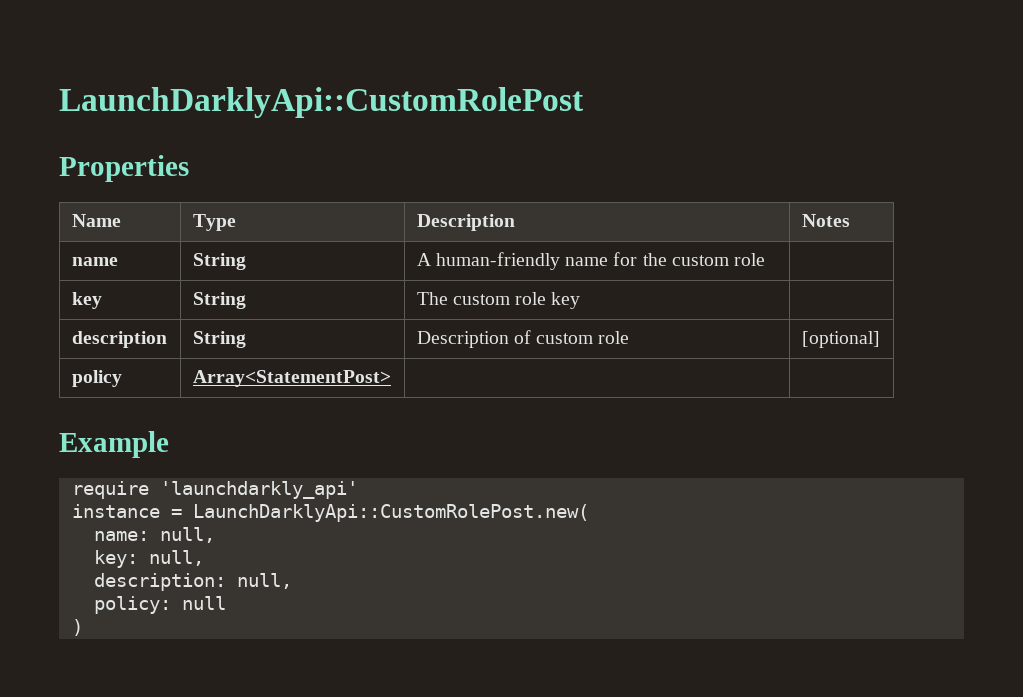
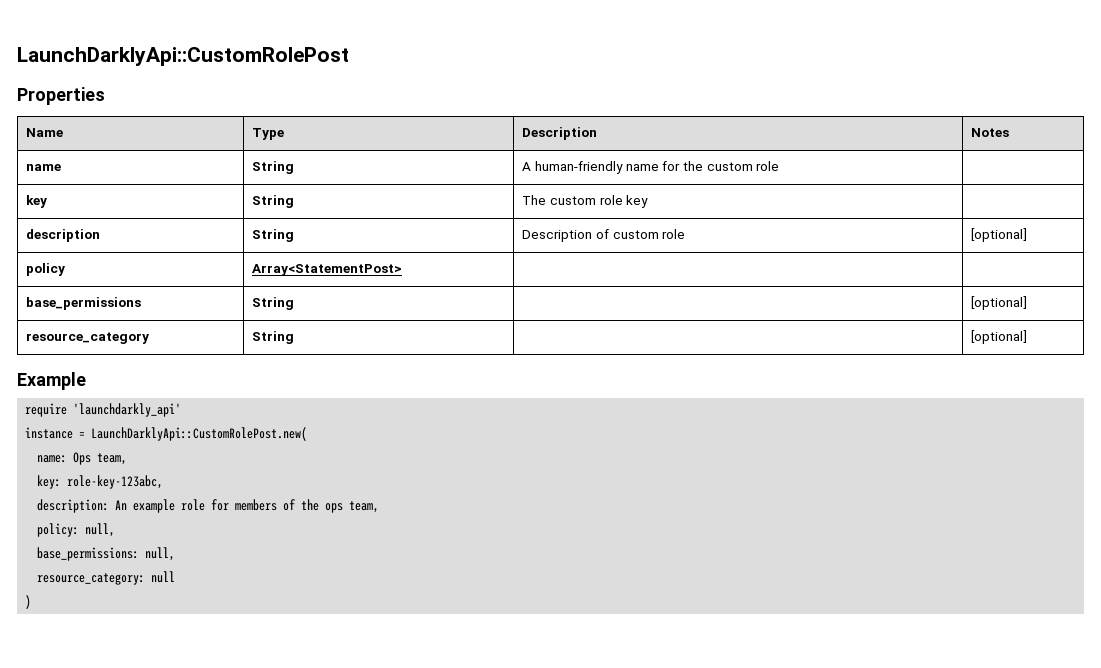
(391, 378) none -> [26,297,142,310] [252,297,295,310] [971,296,1028,310] [26,332,150,344] [252,331,295,344] [971,330,1028,344] // base_permissions | String | | [optional] // resource_category | String | | [optional]
[159,527,215,543] [93,550,204,568] [93,573,292,591] [93,596,171,614] null, // key: null, // description: null, // policy: -> [73,452,128,465] [37,475,164,489] [37,499,380,513] [37,523,116,537] [37,547,176,561] [37,573,146,585] Ops team, // key: role-key-123abc, // description: An example role for members of the ops team, // policy: null, // base_permissions: null, // resource_category:

